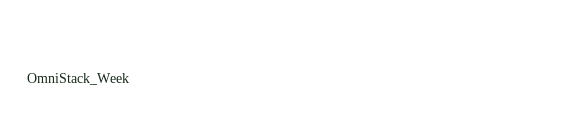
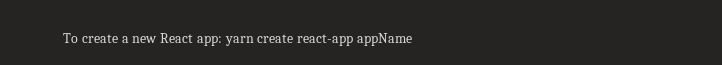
[27,73,129,85] OmniStack_Week -> [63,33,413,46] To create a new React app: yarn create react-app appName

